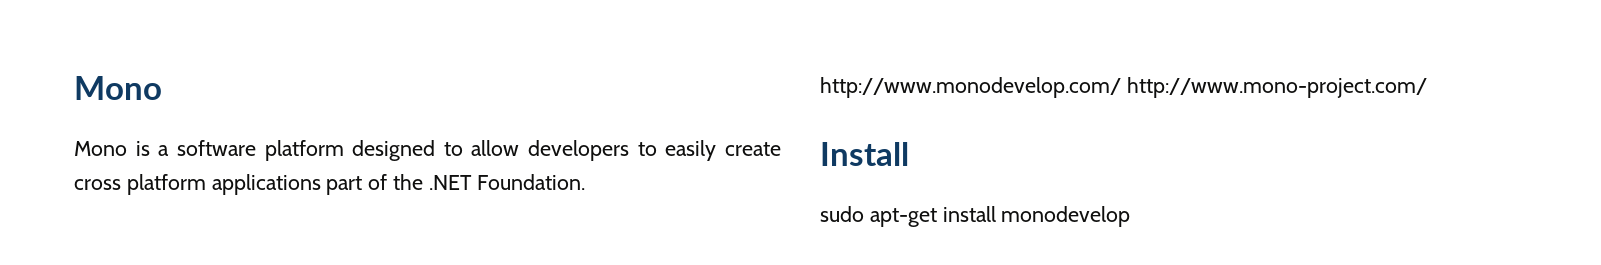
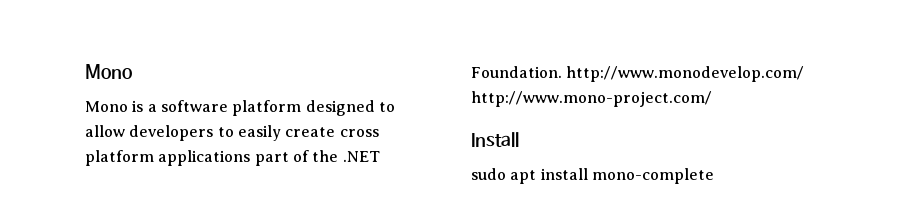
[869,206,1131,227] apt-get install monodevelop -> [510,168,714,184] apt install mono-complete

